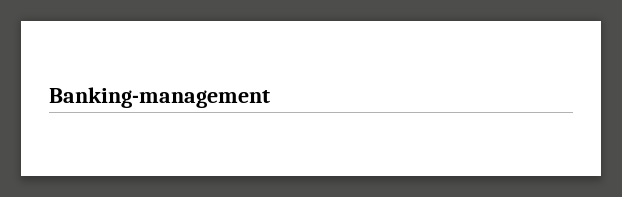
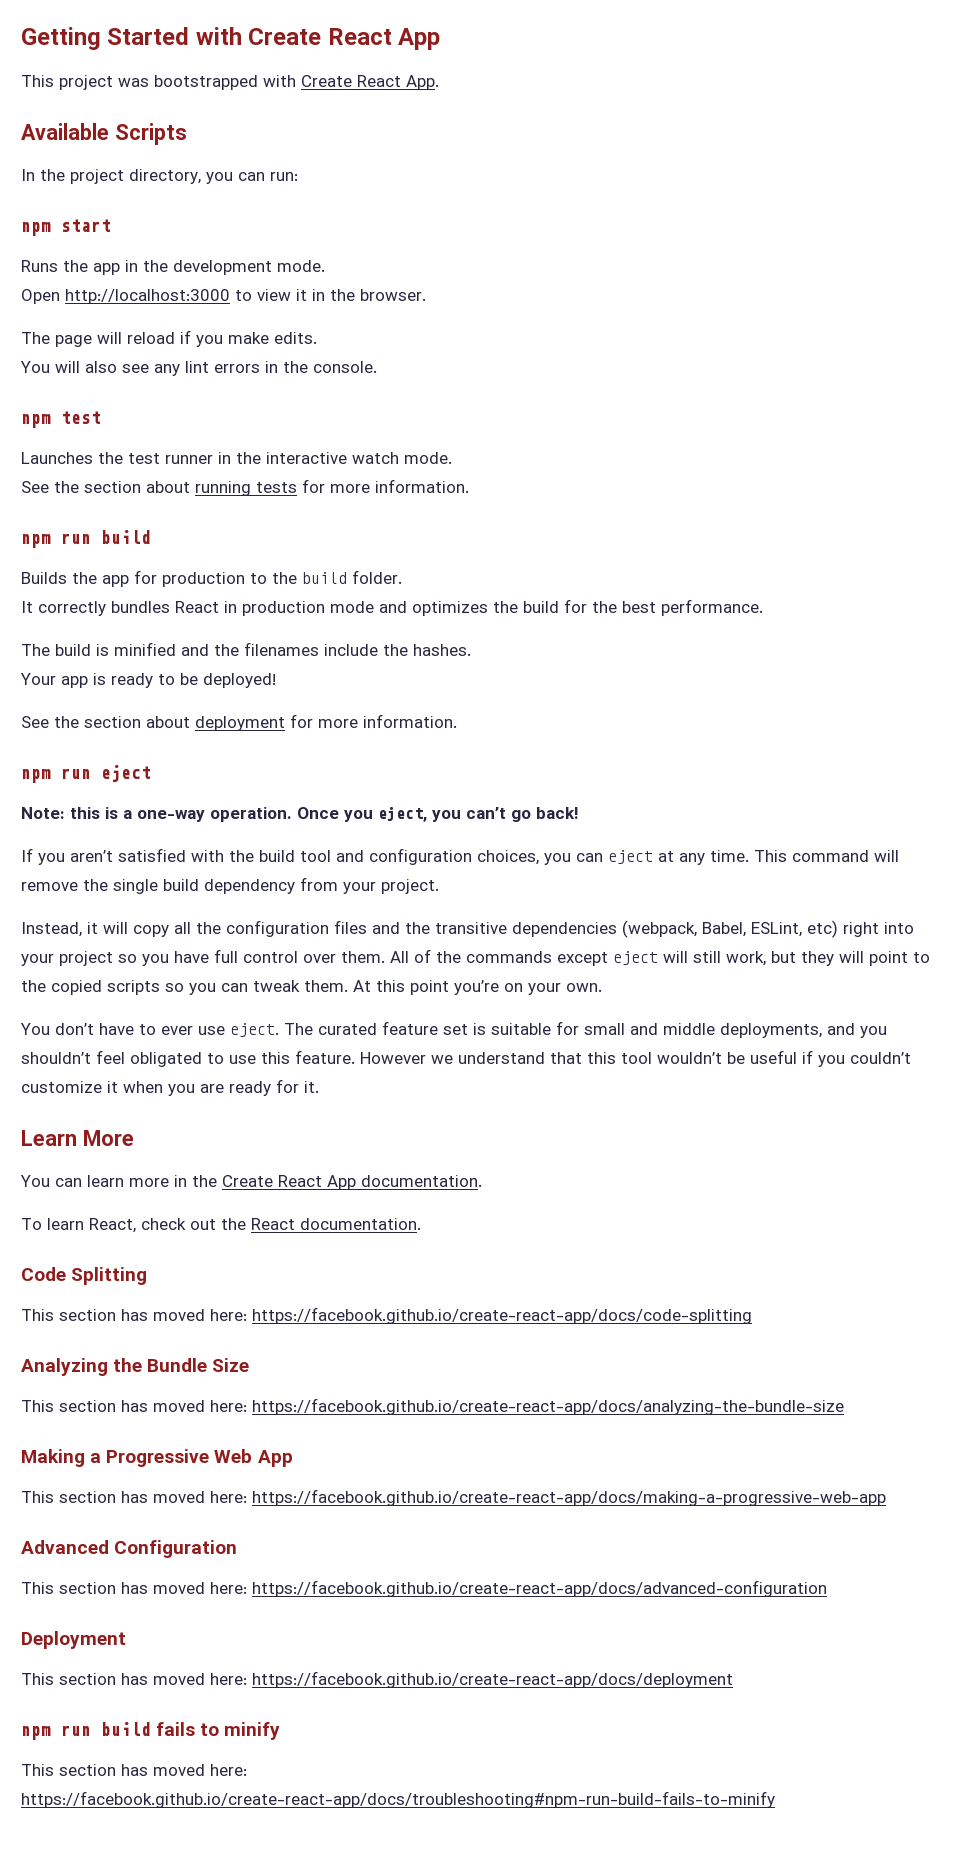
[49,87,270,108] Banking-management -> [21,27,441,50] [21,75,439,90] [21,123,187,145] [21,169,298,184] [21,219,111,236] [21,260,325,275] [21,289,426,304] [21,330,317,347] [20,361,377,376] [21,411,101,428] [21,452,452,464] [21,479,469,496] [21,530,151,548] [21,570,402,587] [21,599,763,616] [21,642,471,656] [20,673,276,688] [21,714,457,731] [21,765,151,783] [21,806,578,822] [21,848,899,865] [21,877,439,894] [21,920,914,938] [21,949,930,966] [21,980,602,995] [20,1021,887,1038] [21,1050,911,1067] [21,1079,319,1096] [21,1130,134,1146] [20,1175,482,1190] [21,1218,421,1233] [21,1267,148,1285] [21,1307,752,1324] [21,1358,250,1376] [21,1398,844,1415] [21,1449,293,1467] [21,1489,886,1506] [21,1540,238,1558] [21,1580,827,1597] [21,1631,126,1649] [21,1671,733,1688] [21,1722,281,1740] [21,1764,247,1776] [21,1791,775,1808] Getting Started with Create React App // This project was bootstrapped with Create React App. // Available Scripts // In the project directory, you can run: // npm start // Runs the app in the development mode. // Open http://localhost:3000 to view it in the browser. // The page will reload if you make edits. // You will also see any lint errors in the console. // npm test // Launches the test runner in the interactive watch mode. // See the section about running tests for more information. // npm run build // Builds the app for production to the build folder. // It correctly bundles React in production mode and optimizes the build for the best performance. // The build is minified and the filenames include the hashes. // Your app is ready to be deployed! // See the section about deployment for more information. // npm run eject // Note: this is a one-way operation. Once you eject, you can’t go back! // If you aren’t satisfied with the build tool and configuration choices, you can eject at any time. This command will remove the single build dependency from your project. // Instead, it will copy all the configuration files and the transitive dependencies (webpack, Babel, ESLint, etc) right into your project so you have full control over them. All of the commands except eject will still work, but they will point to the copied scripts so you can tweak them. At this point you’re on your own. // You don’t have to ever use eject. The curated feature set is suitable for small and middle deployments, and you shouldn’t feel obligated to use this feature. However we understand that this tool wouldn’t be useful if you couldn’t customize it when you are ready for it. // Learn More // You can learn more in the Create React App documentation. // To learn React, check out the React documentation. // Code Splitting // This section has moved here: https://facebook.github.io/create-react-app/docs/code-splitting // Analyzing the Bundle Size // This section has moved here: https://facebook.github.io/create-react-app/docs/analyzing-the-bundle-size // Making a Progressive Web App // This section has moved here: https://facebook.github.io/create-react-app/docs/making-a-progressive-web-app // Advanced Configuration // This section has moved here: https://facebook.github.io/create-react-app/docs/advanced-configuration // Deployment // This section has moved here: https://facebook.github.io/create-react-app/docs/deployment // npm run build fails to minify // This section has moved here: https://facebook.github.io/create-react-app/docs/troubleshooting#npm-run-build-fails-to-minify

